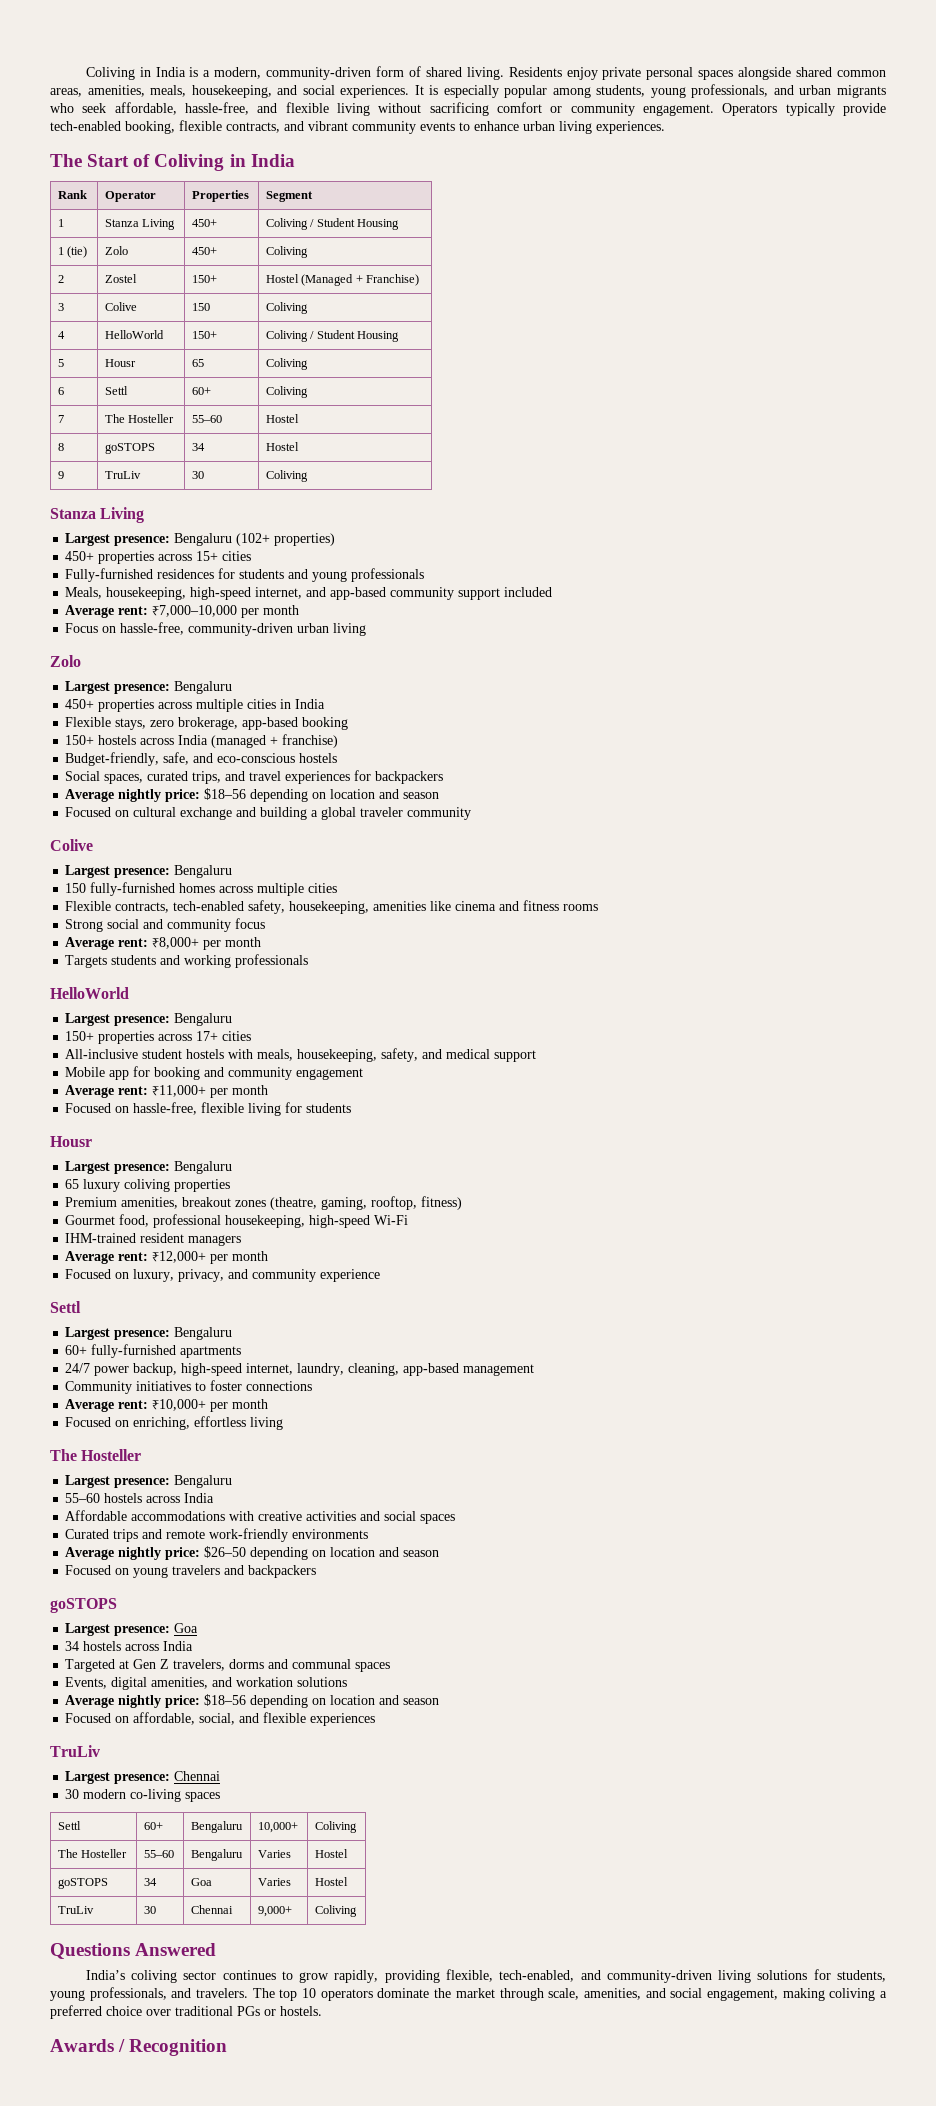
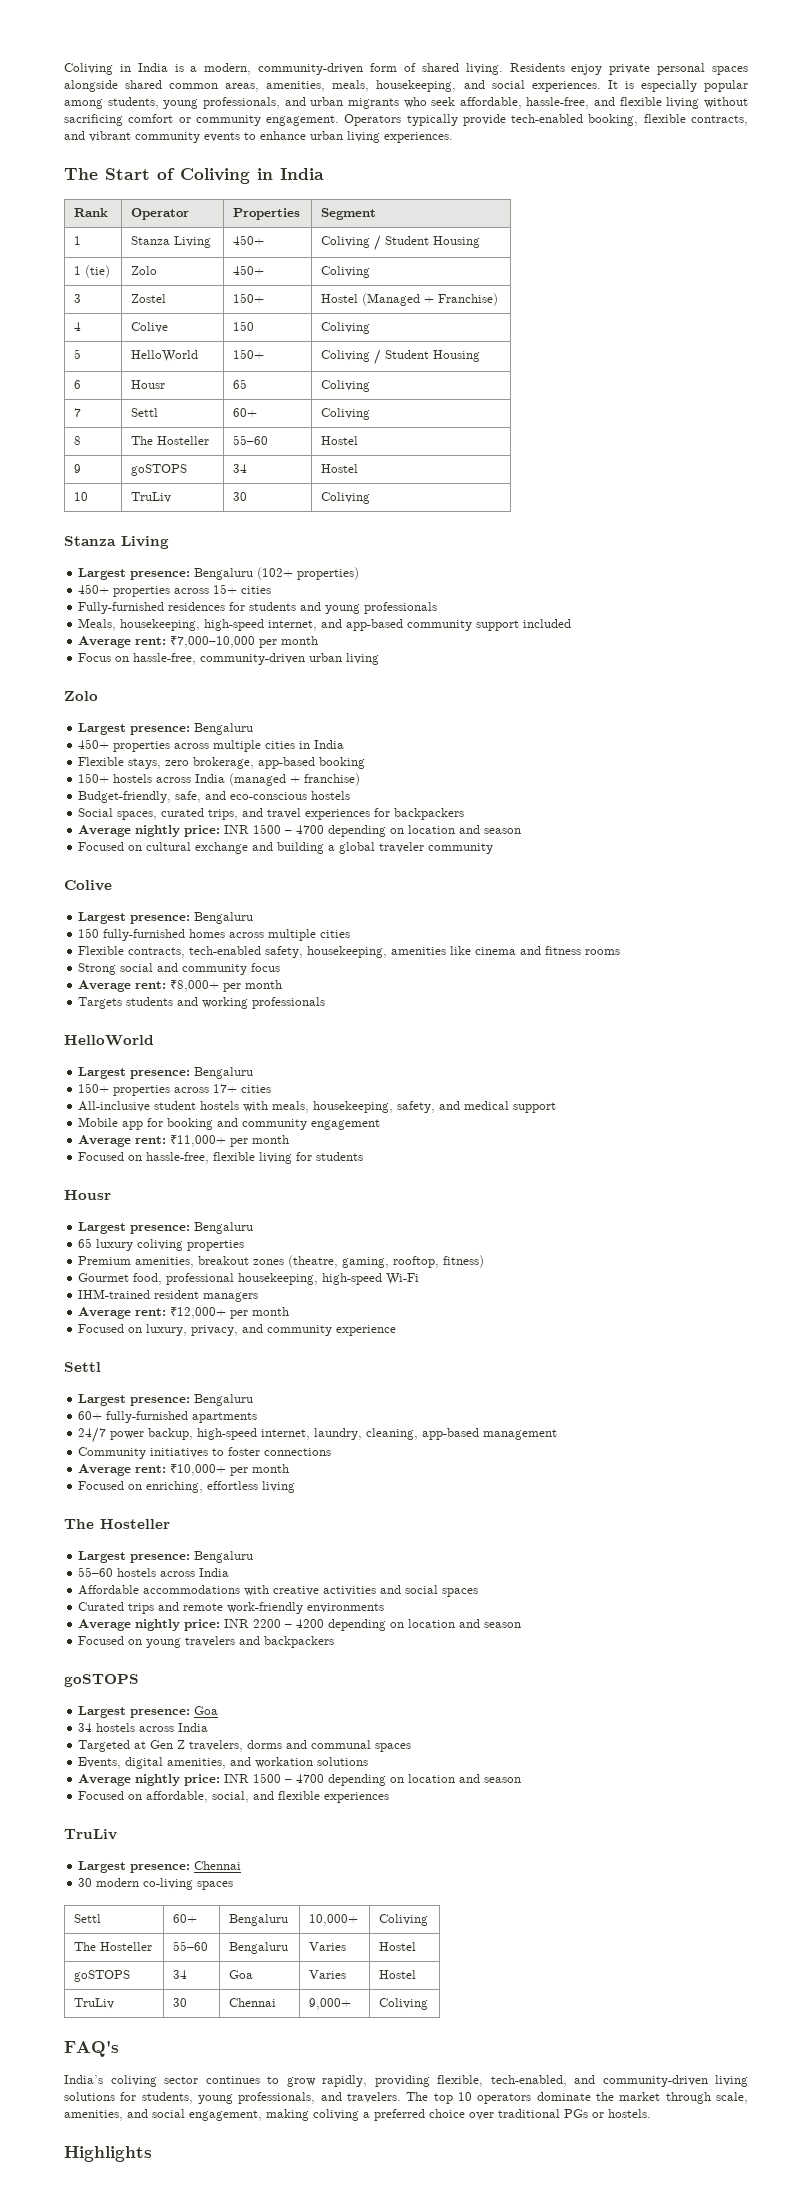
[57,275,64,283] 2 -> [73,294,81,303] 3
[57,303,64,311] 3 -> [73,322,81,331] 4
[57,331,65,339] 4 -> [73,349,81,359] 5
[57,359,64,367] 5 -> [73,380,81,389] 6
[57,387,64,395] 6 -> [73,408,81,417] 7
[57,415,64,423] 7 -> [73,436,81,445] 8
[57,443,64,451] 8 -> [73,464,81,473] 9
[57,471,64,479] 9 -> [73,492,88,501] 10
[204,788,247,800] $18–56 -> [224,824,325,834] INR 1500 – 4700
[204,1546,247,1558] $26–50 -> [224,1619,325,1628] INR 2200 – 4200
[204,1694,247,1706] $18–56 -> [224,1773,325,1783] INR 1500 – 4700
[50,1943,217,1959] Questions Answered -> [64,2040,119,2057] FAQ's
[50,2039,228,2056] Awards / Recognition -> [64,2146,152,2162] Highlights

